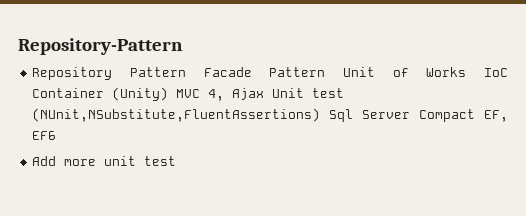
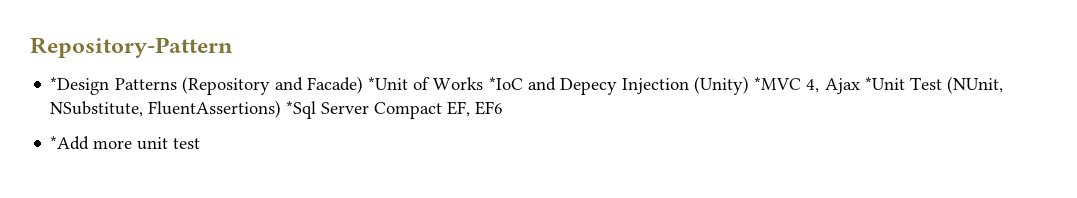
[32,67,508,80] [32,87,345,101] [32,108,354,122] Repository Pattern Facade Pattern Unit of Works IoC Container (Unity) MVC 4, Ajax Unit test (NUnit,NSubstitute,FluentAssertions) Sql -> [50,76,1004,95] [50,100,317,119] *Design Patterns (Repository and Facade) *Unit of Works *IoC and Depecy Injection (Unity) *MVC 4, Ajax *Unit Test (NUnit, NSubstitute, FluentAssertions) *Sql
[32,156,57,166] Add -> [50,136,90,150] *Add

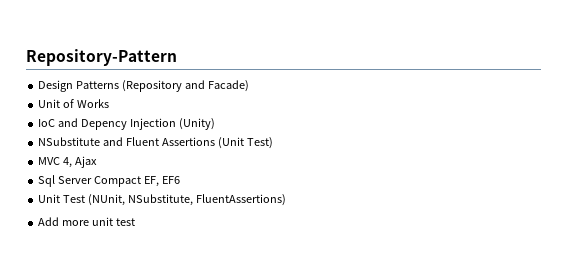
[50,77,110,95] *Design -> [38,80,74,92] Design
[368,77,409,90] *Unit -> [38,99,61,108] // Unit
[488,77,617,95] *IoC and Depecy -> [38,118,128,130] // IoC and Depency
[754,76,1004,94] [50,100,504,119] [50,136,90,150] *MVC 4, Ajax *Unit Test (NUnit, NSubstitute, FluentAssertions) *Sql Server Compact EF, EF6 // *Add -> [38,137,273,149] [38,156,98,168] [38,175,180,187] [38,194,286,206] [38,217,60,226] // NSubstitute and Fluent Assertions (Unit Test) // MVC 4, Ajax // Sql Server Compact EF, EF6 // Unit Test (NUnit, NSubstitute, FluentAssertions) // Add

